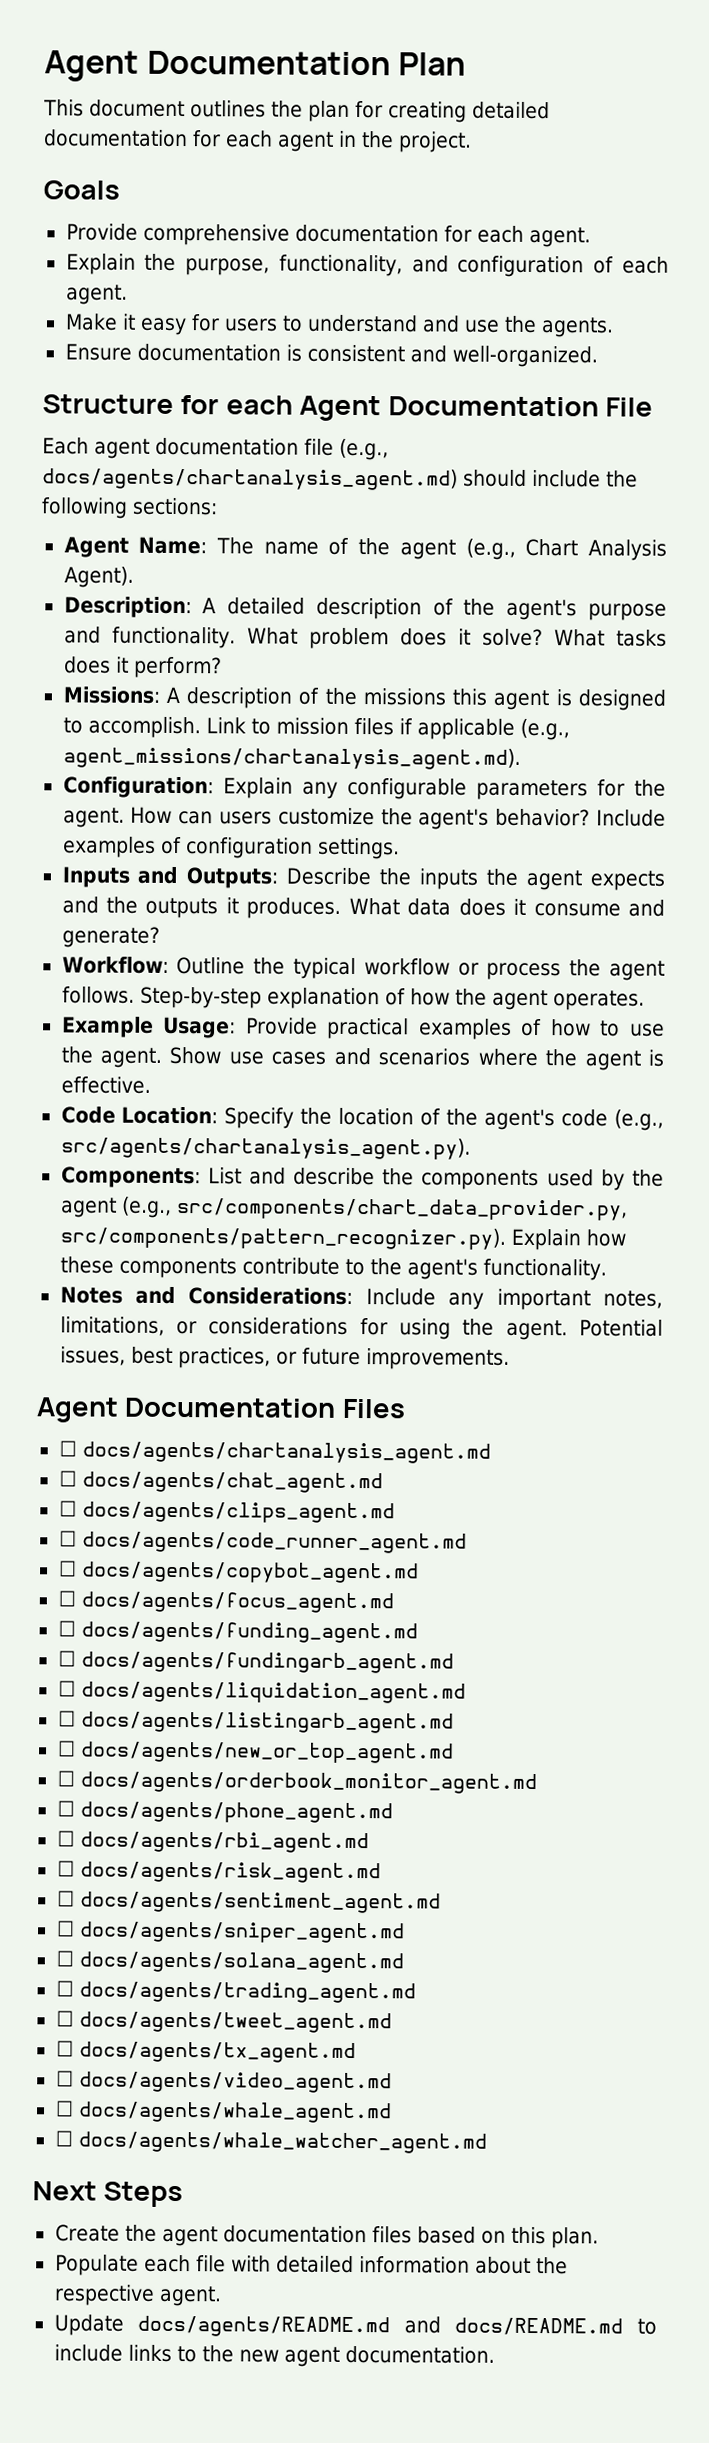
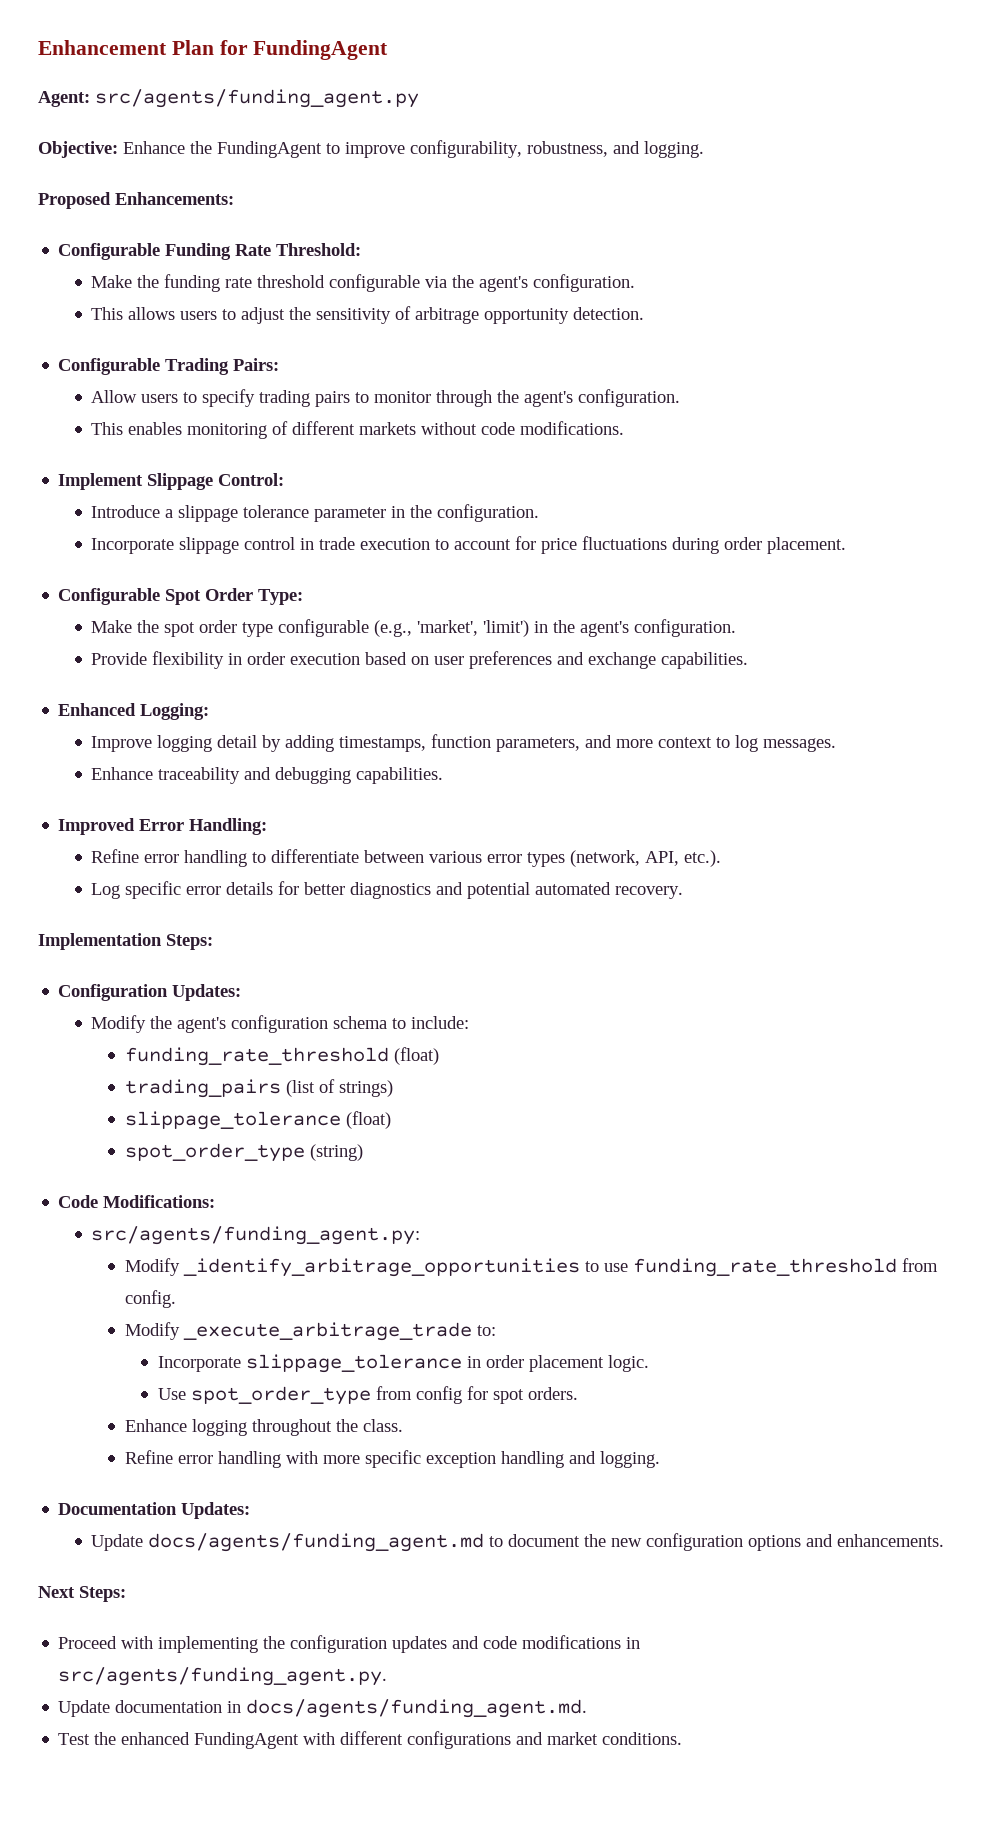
[44,50,391,82] Agent Documentation -> [38,40,167,55] Enhancement
[43,99,550,123] [44,129,472,153] [43,180,120,200] [65,223,591,248] [65,253,669,278] [65,284,128,305] [64,313,614,338] [64,343,598,368] [42,394,654,422] [42,437,389,461] [42,467,638,491] [41,497,218,519] [63,536,668,561] [63,566,134,588] [63,596,667,621] [63,626,667,650] [63,656,222,679] [62,686,667,711] [62,716,570,741] [62,746,521,770] [62,776,667,801] [62,806,666,830] [62,836,400,860] [61,866,665,891] [61,896,665,919] [61,926,160,948] [61,956,665,981] [61,986,645,1011] [61,1016,665,1040] [60,1046,664,1071] [60,1076,151,1094] [60,1106,664,1131] [60,1136,471,1160] [60,1166,664,1191] [60,1196,628,1221] [59,1226,626,1251] [59,1256,607,1281] [59,1286,663,1311] [59,1316,664,1341] [59,1346,510,1370] [36,1397,406,1423] [58,1440,491,1464] [58,1470,383,1494] [58,1500,395,1524] [58,1530,467,1554] [58,1560,419,1584] [57,1590,394,1614] [57,1620,418,1644] [57,1650,454,1674] [57,1680,466,1704] [57,1710,454,1734] [57,1740,454,1764] [56,1770,537,1795] [56,1800,393,1824] [56,1830,369,1854] [56,1860,381,1884] [56,1890,441,1914] [56,1920,405,1944] [55,1950,404,1974] [55,1980,416,2004] [55,2010,392,2034] [55,2040,356,2064] [55,2070,392,2094] [54,2100,392,2124] [54,2130,487,2154] [32,2181,184,2208] [54,2224,599,2249] [54,2254,568,2276] [53,2284,222,2307] [53,2314,657,2338] [53,2344,495,2367] // This document outlines the plan for creating detailed documentation for each agent in the project. // Goals // Provide comprehensive documentation for each agent. // Explain the purpose, functionality, and configuration of each agent. // Make it easy for users to understand and use the agents. // Ensure documentation is consistent and well-organized. // Structure for each Agent Documentation File // Each agent documentation file (e.g., docs/agents/chartanalysis_agent.md) should include the following sections: // Agent Name: The name of the agent (e.g., Chart Analysis Agent). // Description: A detailed description of the agent's purpose and functionality. What problem does it solve? What tasks does it perform? // Missions: A description of the missions this agent is designed to accomplish. Link to mission files if applicable (e.g., agent_missions/chartanalysis_agent.md). // Configuration: Explain any configurable parameters for the agent. How can users customize the agent's behavior? Include examples of configuration settings. // Inputs and Outputs: Describe the inputs the agent expects and the outputs it produces. What data does it consume and generate? // Workflow: Outline the typical workflow or process the agent follows. Step-by-step explanation of how the agent operates. // Example Usage: Provide practical examples of how to use the agent. Show use cases and scenarios where the agent is effective. // Code Location: Specify the location of the agent's code (e.g., src/agents/chartanalysis_agent.py). // Components: List and describe the components used by the agent (e.g., src/components/chart_data_provider.py, src/components/pattern_recognizer.py). Explain how these components contribute to the agent's functionality. // Notes and Considerations: Include any important notes, limitations, or considerations for using the agent. Potential issues, best practices, or future improvements. // Agent Documentation Files // ☐ docs/agents/chartanalysis_agent.md // ☐ docs/agents/chat_agent.md // ☐ docs/agents/clips_agent.md // ☐ docs/agents/code_runner_agent.md // ☐ docs/agents/copybot_agent.md // ☐ docs/agents/focus_agent.md // ☐ docs/agents/funding_agent.md // ☐ docs/agents/fundingarb_agent.md // ☐ docs/agents/liquidation_agent.md // ☐ docs/agents/listingarb_agent.md // ☐ docs/agents/new_or_top_agent.md // ☐ docs/agents/orderbook_monitor_agent.md // ☐ docs/agents/phone_agent.md // ☐ docs/agents/rbi_agent.md // ☐ docs/agents/risk_agent.md // ☐ docs/agents/sentiment_agent.md // ☐ docs/agents/sniper_agent.md // ☐ docs/agents/solana_agent.md // ☐ docs/agents/trading_agent.md // ☐ docs/agents/tweet_agent.md // ☐ docs/agents/tx_agent.md // ☐ docs/agents/video_agent.md // ☐ docs/agents/whale_agent.md // ☐ docs/agents/whale_watcher_agent.md // Next Steps // Create the agent documentation files based on this plan. // Populate each file with detailed information about the respective agent. // Update docs/agents/README.md and docs/README.md to include links to the new agent documentation. -> [219,40,389,60] [38,89,419,108] [38,140,704,158] [38,192,234,209] [58,243,362,260] [91,274,636,292] [91,306,645,324] [58,358,280,375] [91,389,681,407] [91,421,625,439] [58,473,285,490] [91,504,540,522] [91,536,847,554] [58,588,304,605] [91,619,737,637] [91,651,749,669] [58,703,210,720] [91,734,837,752] [91,767,444,784] [58,818,268,835] [91,849,722,867] [91,881,684,899] [38,933,213,950] [58,984,242,1001] [91,1015,470,1033] [124,1047,439,1066] [124,1079,393,1098] [124,1111,391,1130] [124,1143,363,1162] [58,1195,216,1208] [91,1226,421,1245] [124,1258,938,1277] [124,1290,176,1308] [124,1322,496,1341] [157,1354,649,1373] [157,1386,578,1405] [124,1419,403,1436] [124,1450,660,1468] [58,1502,251,1519] [91,1533,945,1552] [38,1586,126,1602] [58,1635,641,1653] [58,1667,388,1686] [58,1699,588,1718] [58,1731,683,1749] for FundingAgent // Agent: src/agents/funding_agent.py // Objective: Enhance the FundingAgent to improve configurability, robustness, and logging. // Proposed Enhancements: // Configurable Funding Rate Threshold: // Make the funding rate threshold configurable via the agent's configuration. // This allows users to adjust the sensitivity of arbitrage opportunity detection. // Configurable Trading Pairs: // Allow users to specify trading pairs to monitor through the agent's configuration. // This enables monitoring of different markets without code modifications. // Implement Slippage Control: // Introduce a slippage tolerance parameter in the configuration. // Incorporate slippage control in trade execution to account for price fluctuations during order placement. // Configurable Spot Order Type: // Make the spot order type configurable (e.g., 'market', 'limit') in the agent's configuration. // Provide flexibility in order execution based on user preferences and exchange capabilities. // Enhanced Logging: // Improve logging detail by adding timestamps, function parameters, and more context to log messages. // Enhance traceability and debugging capabilities. // Improved Error Handling: // Refine error handling to differentiate between various error types (network, API, etc.). // Log specific error details for better diagnostics and potential automated recovery. // Implementation Steps: // Configuration Updates: // Modify the agent's configuration schema to include: // funding_rate_threshold (float) // trading_pairs (list of strings) // slippage_tolerance (float) // spot_order_type (string) // Code Modifications: // src/agents/funding_agent.py: // Modify _identify_arbitrage_opportunities to use funding_rate_threshold from config. // Modify _execute_arbitrage_trade to: // Incorporate slippage_tolerance in order placement logic. // Use spot_order_type from config for spot orders. // Enhance logging throughout the class. // Refine error handling with more specific exception handling and logging. // Documentation Updates: // Update docs/agents/funding_agent.md to document the new configuration options and enhancements. // Next Steps: // Proceed with implementing the configuration updates and code modifications in src/agents/funding_agent.py. // Update documentation in docs/agents/funding_agent.md. // Test the enhanced FundingAgent with different configurations and market conditions.

